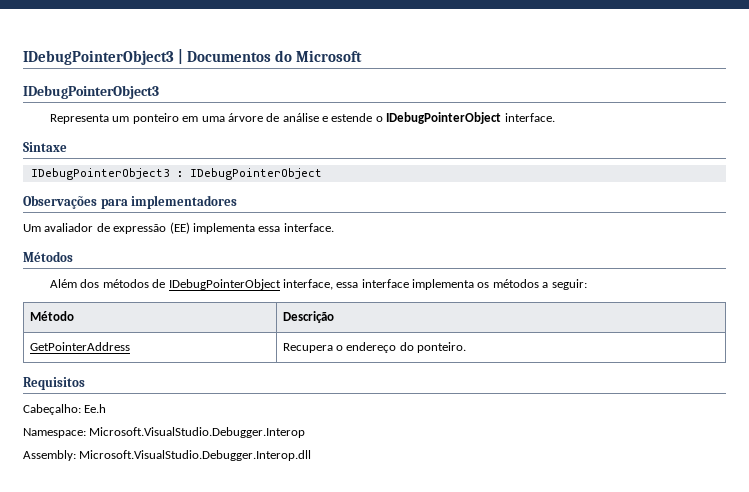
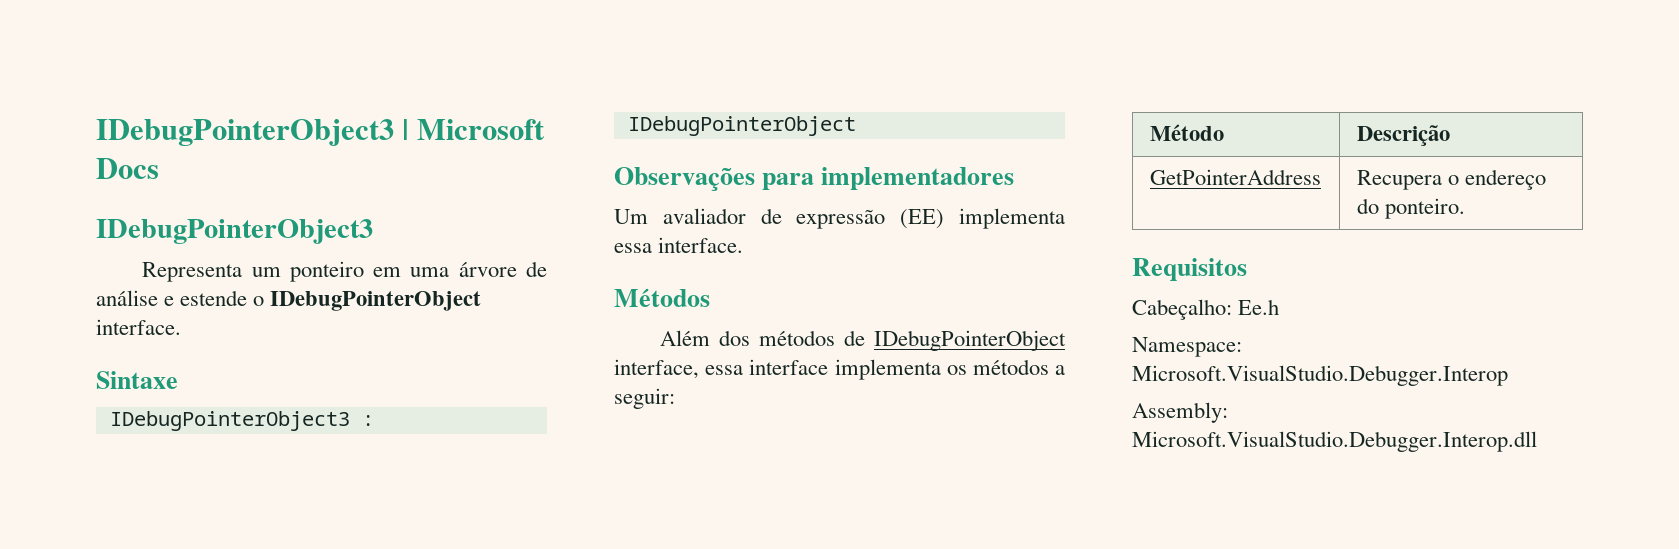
[186,50,292,62] Documentos do -> (410, 129) none
(362, 56) none -> [96,158,159,179] Docs

